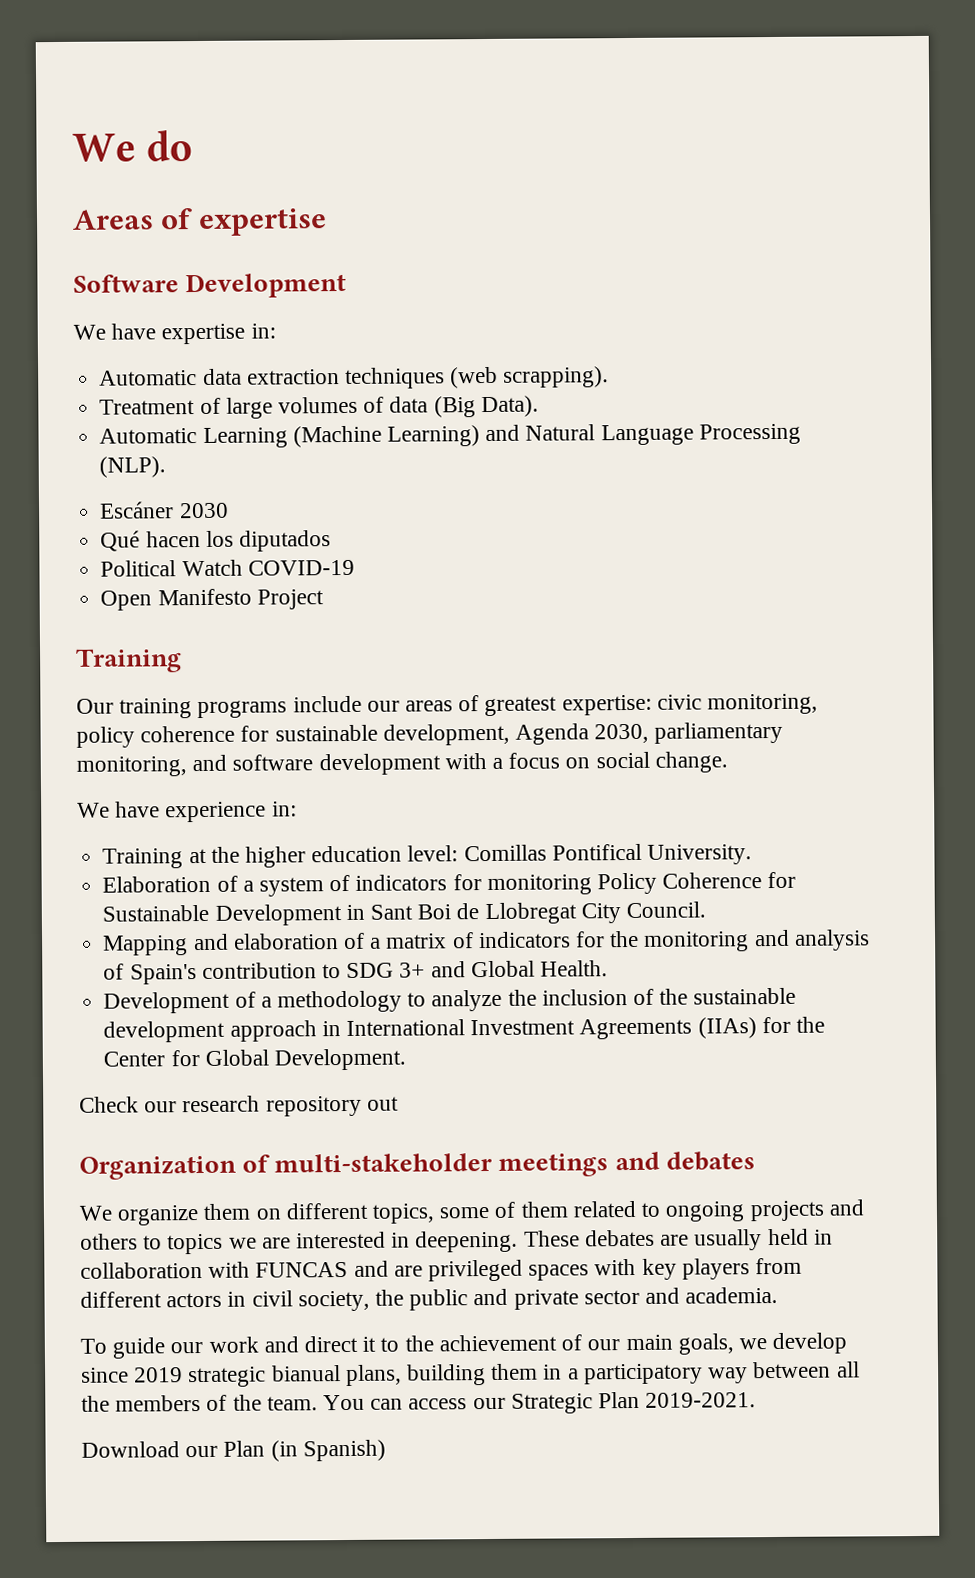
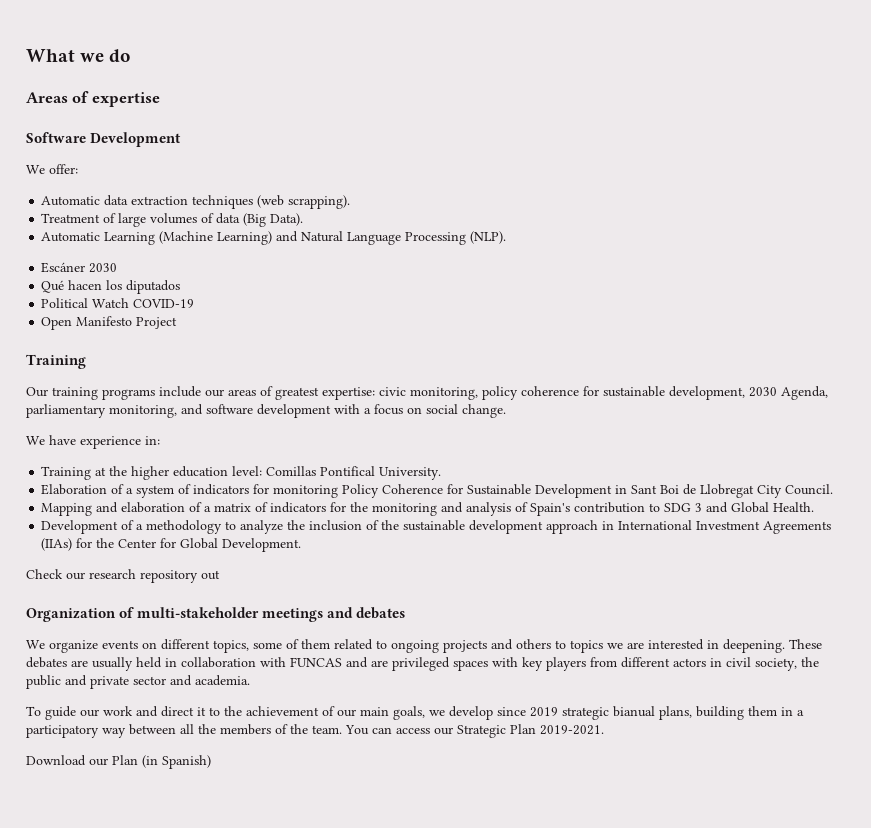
[72,133,136,162] We -> [26,49,105,62] What we
[111,323,276,345] have expertise in: -> [49,164,78,174] offer:
[515,723,650,745] Agenda 2030, -> [749,386,828,400] 2030 Agenda,
[399,962,426,978] 3+ -> [695,503,703,512] 3
[203,1203,252,1220] them -> [102,640,138,649] events

